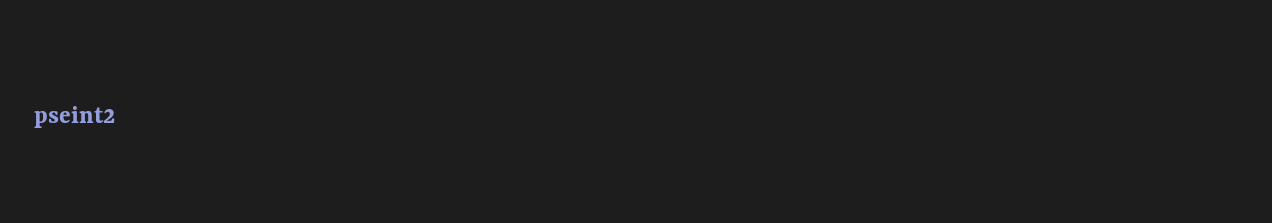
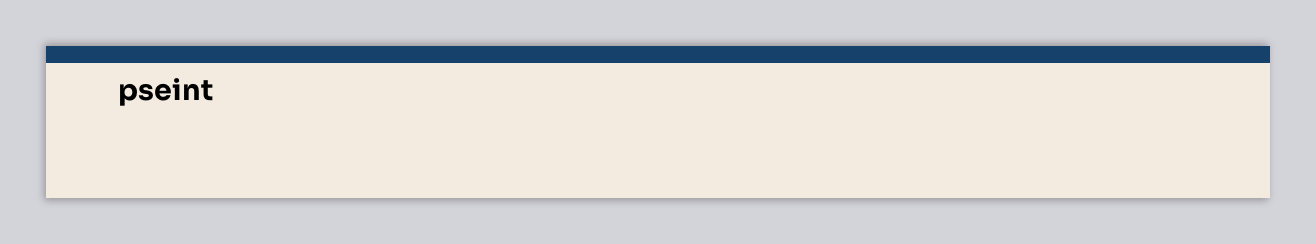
[34,106,115,128] pseint2 -> [118,78,213,106] pseint

